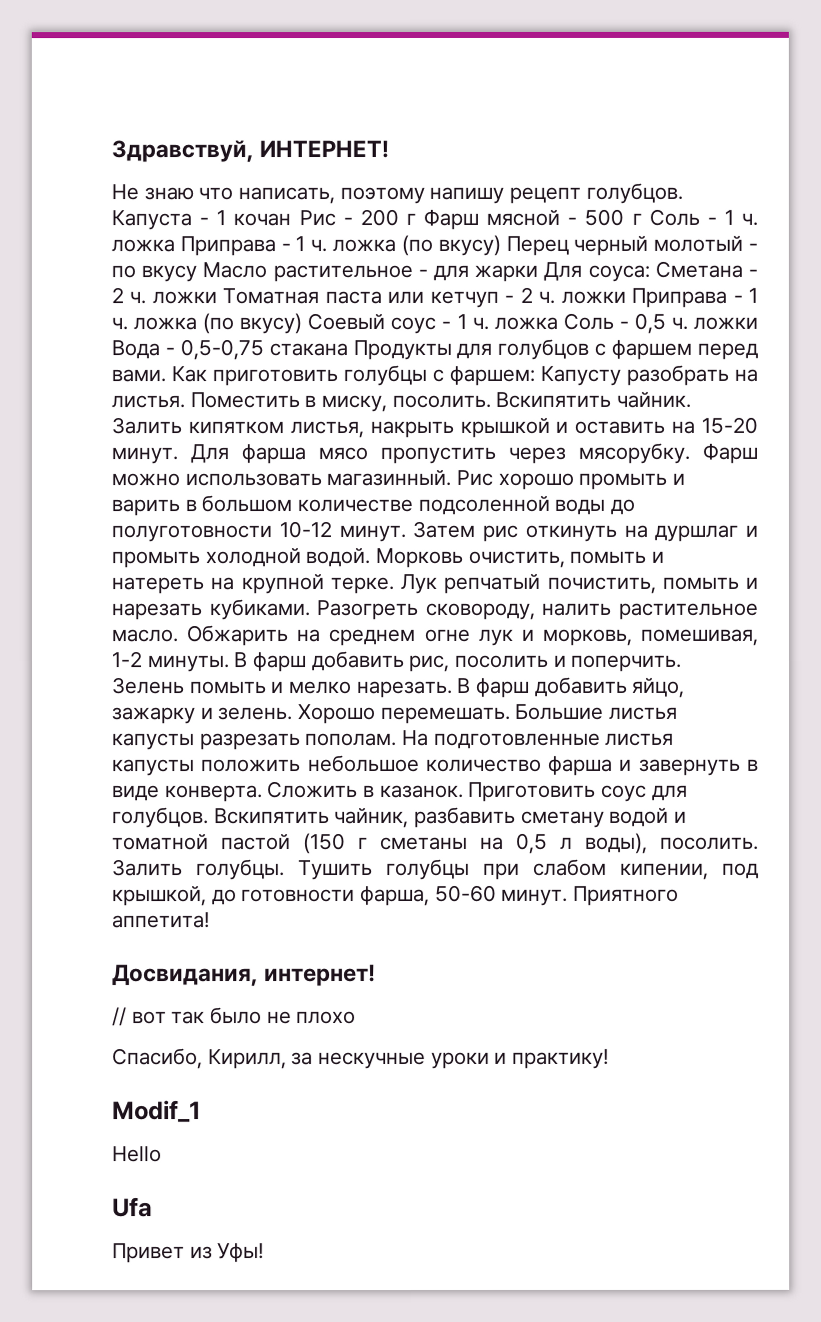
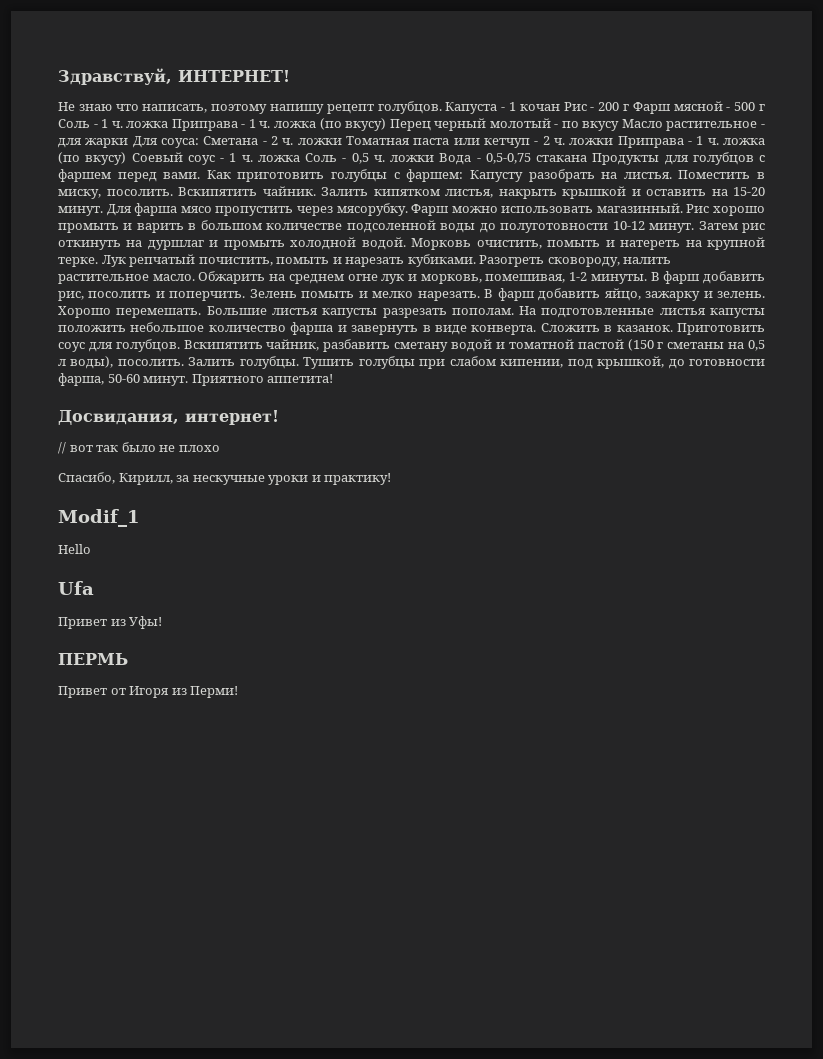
(265, 1253) none -> [58,653,128,665] [58,686,239,698] // ПЕРМЬ // Привет от Игоря из Перми!

